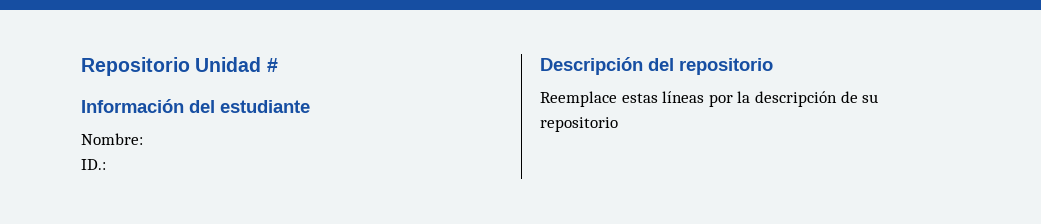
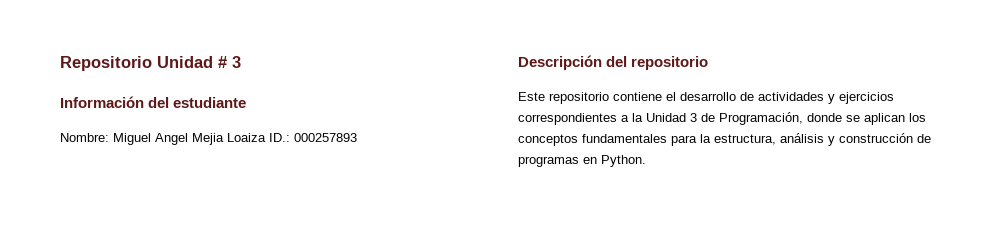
(278, 65) none -> [232,56,241,68] 3
(143, 139) // -> [113,133,266,145] Miguel Angel Mejia Loaiza
(106, 164) none -> [294,133,357,142] 000257893
[540,91,879,107] [540,117,618,132] Reemplace estas líneas por la descripción de su repositorio -> [518,92,894,104] [518,112,926,125] [518,133,931,146] [518,155,646,167] Este repositorio contiene el desarrollo de actividades y ejercicios correspondientes a la Unidad 3 de Programación, donde se aplican los conceptos fundamentales para la estructura, análisis y construcción de programas en Python.

